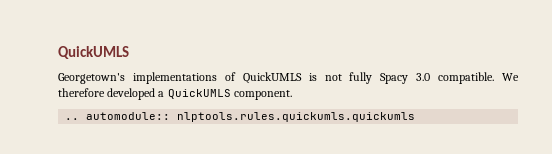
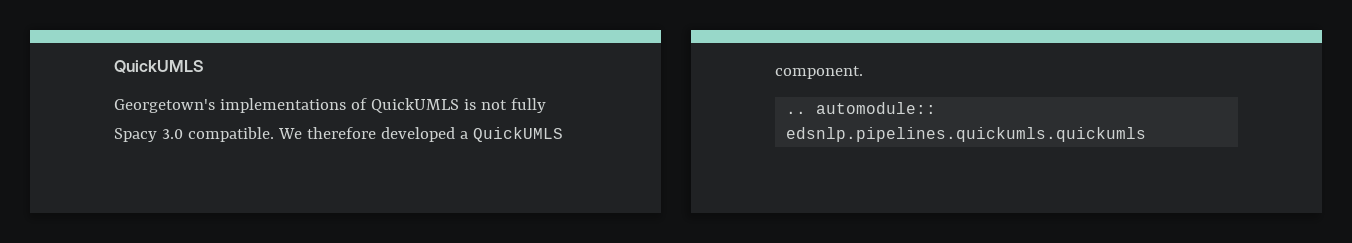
[177,112,416,122] nlptools.rules.quickumls.quickumls -> [786,127,1147,142] edsnlp.pipelines.quickumls.quickumls

